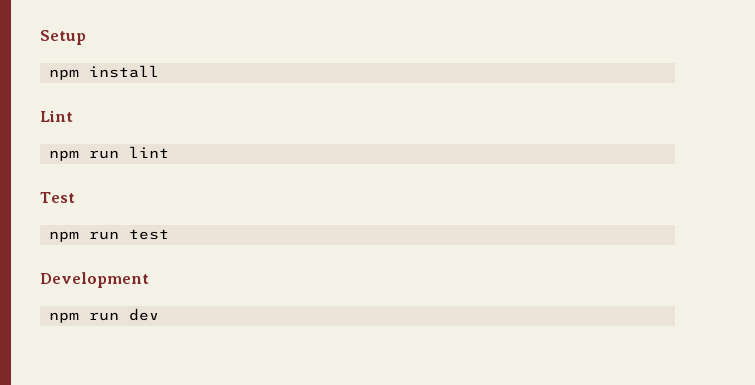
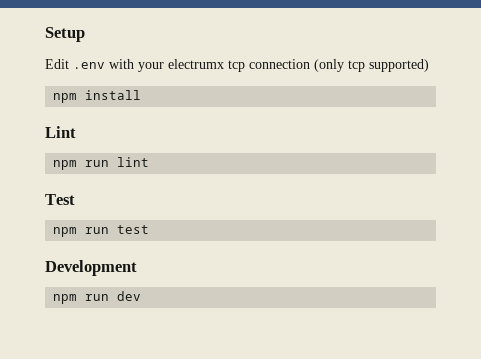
(86, 37) none -> [45,59,429,72] // Edit .env with your electrumx tcp connection (only tcp supported)

